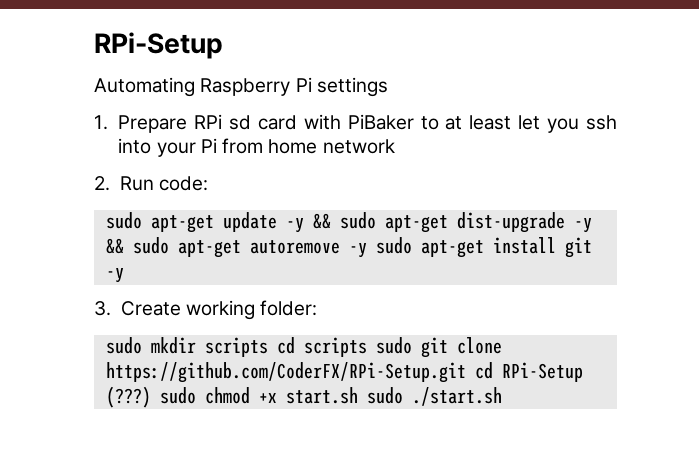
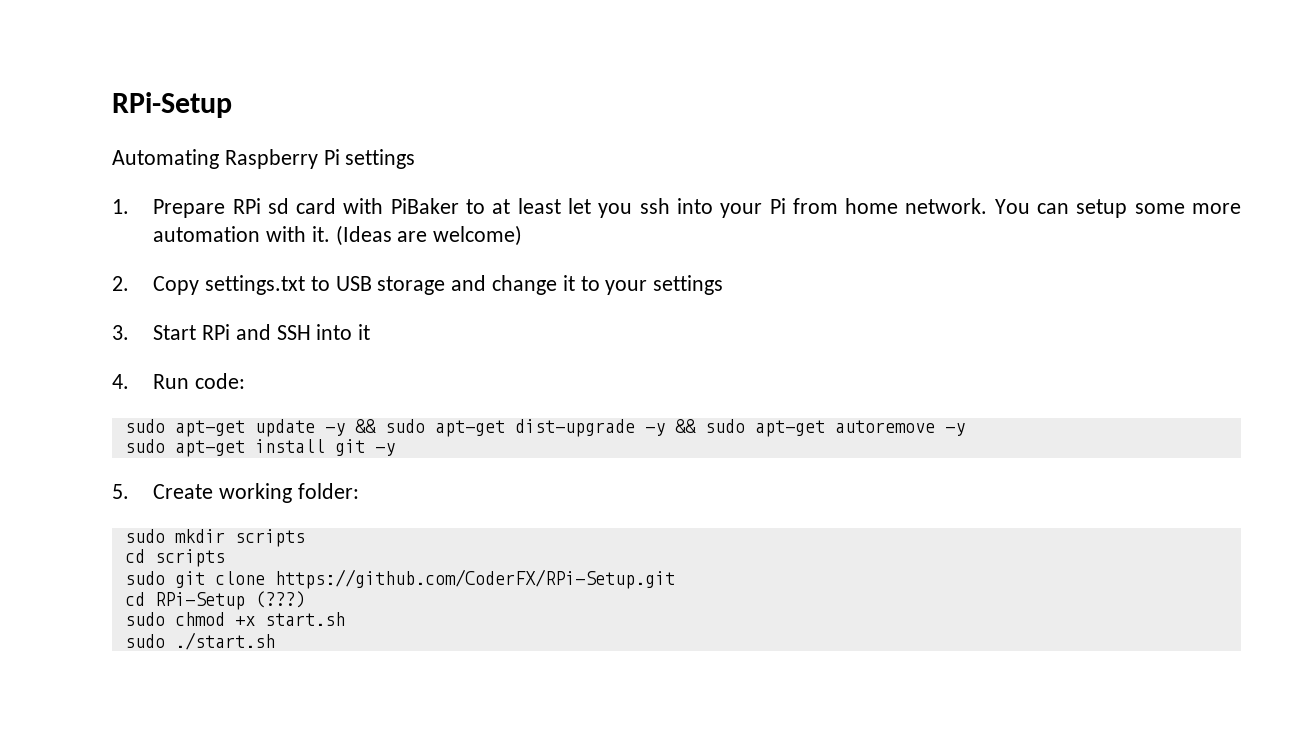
[322,139,395,154] [94,176,110,191] network // 2. -> [905,198,1241,218] [153,225,523,246] [112,275,724,295] [112,324,371,340] [112,374,129,389] network. You can setup some more automation with it. (Ideas are welcome) // 2. Copy settings.txt to USB storage and change it to your settings // 3. Start RPi and SSH into it // 4.
(367, 250) none -> (965, 429) //
[94,301,111,316] 3. -> [112,484,129,499] 5.
(268, 347) none -> (305, 538) //
(367, 347) none -> (225, 558) //
(466, 372) none -> (675, 579) //
(151, 397) none -> (305, 599) //
(358, 395) none -> (345, 619) //

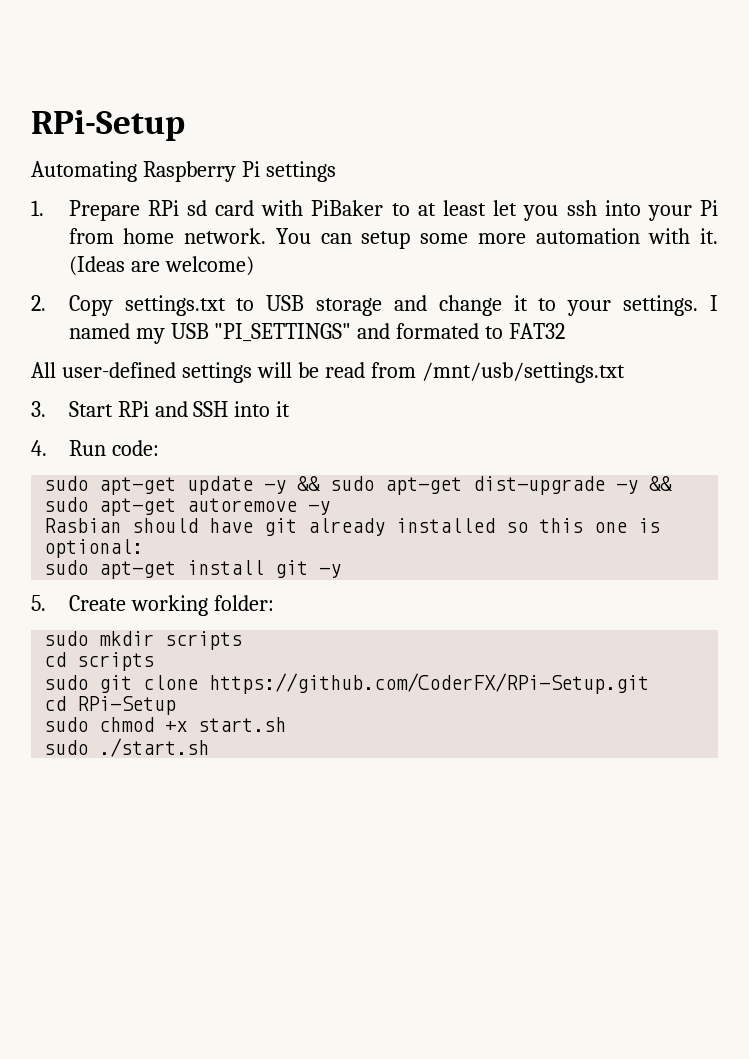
[653,275,724,295] settings -> [623,295,718,316] [68,323,566,344] [31,362,625,383] settings. I named my USB "PI_SETTINGS" and formated to FAT32 // All user-defined settings will be read from /mnt/usb/settings.txt
(965, 429) none -> [44,518,661,536] [44,539,144,558] // Rasbian should have git already installed so this one is optional:
[254,591,305,608] (???) -> (177, 705) none

